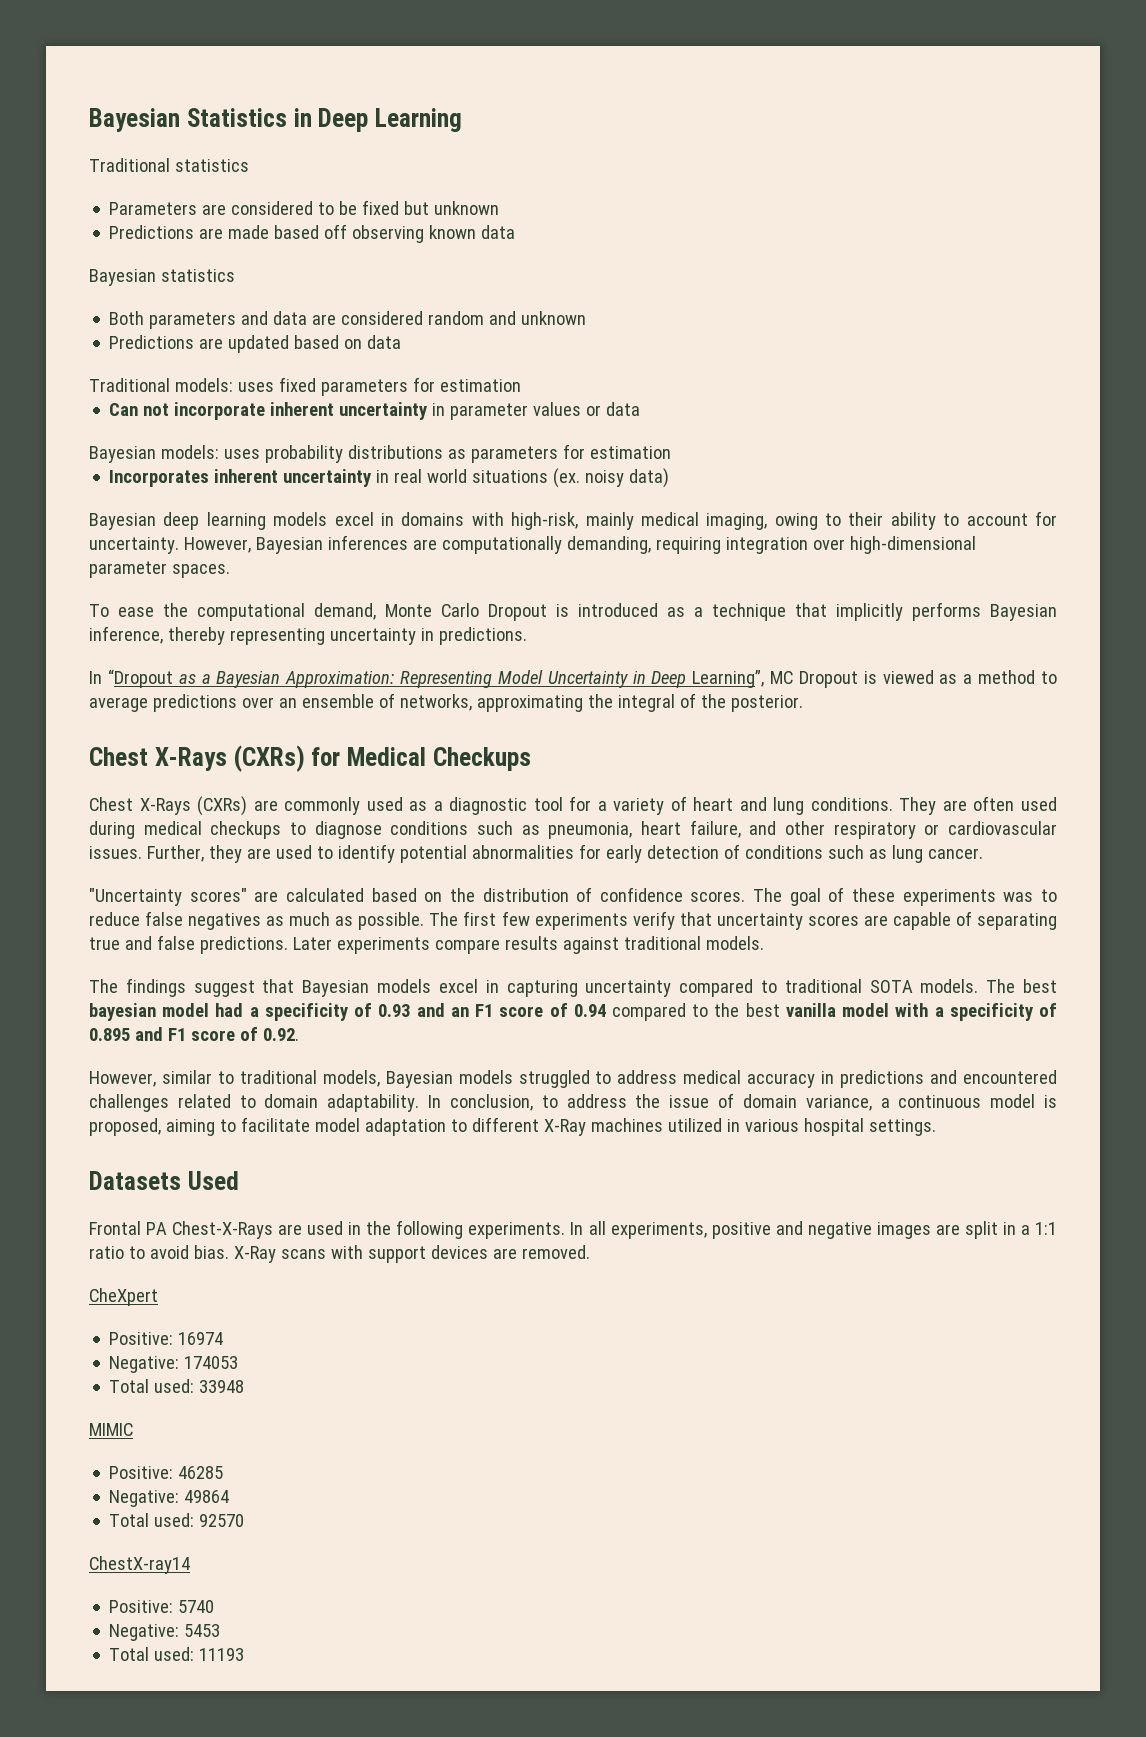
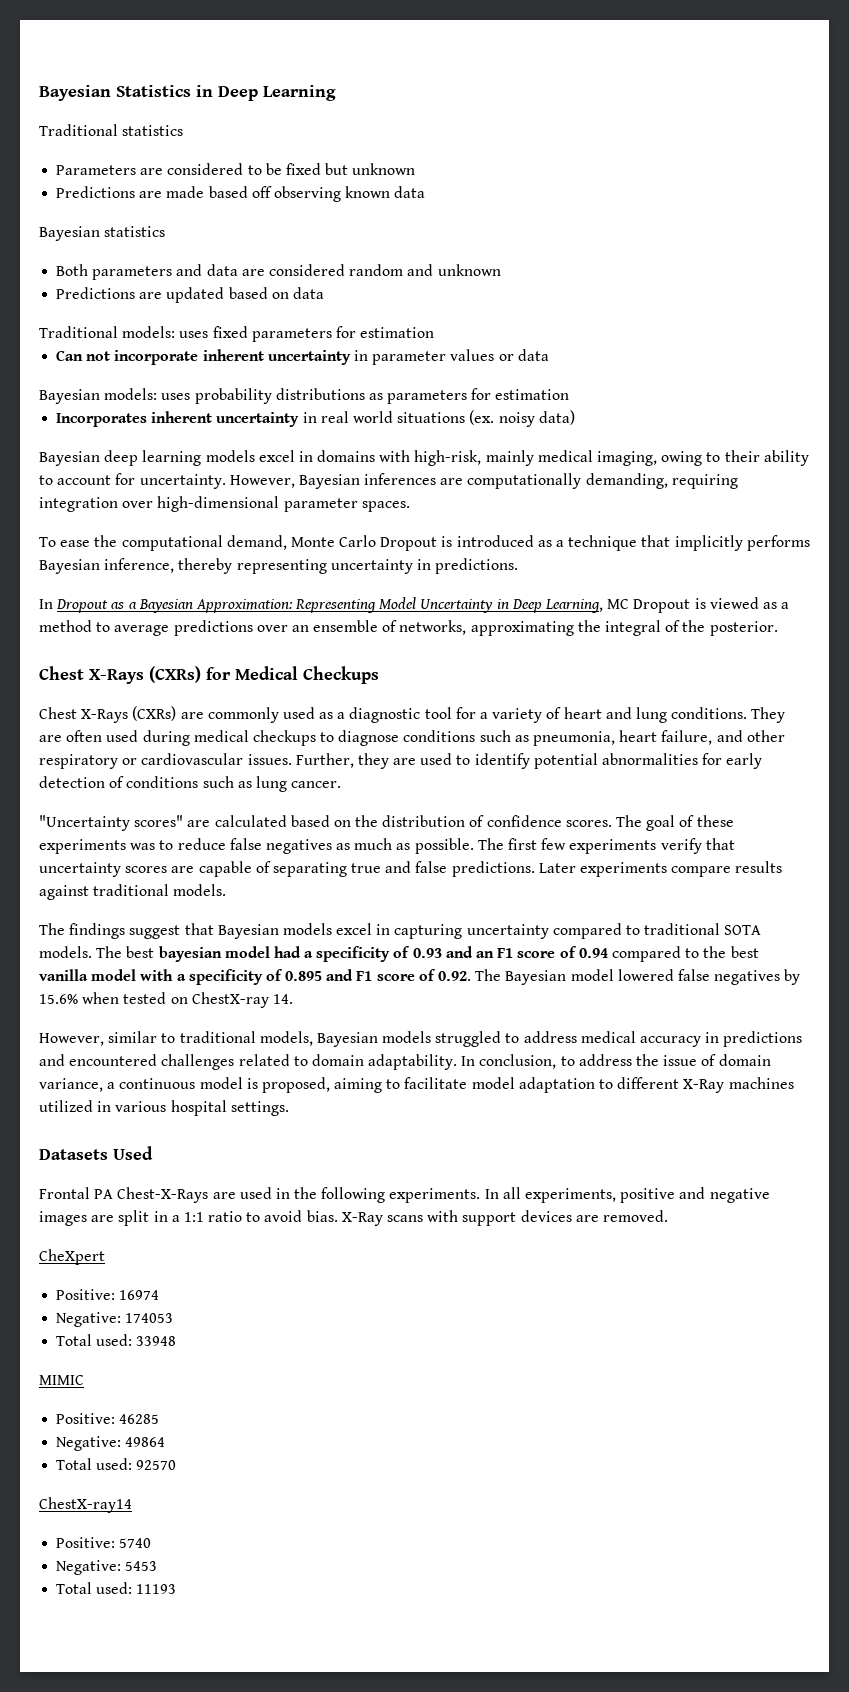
[107,669,173,688] “Dropout -> [56,599,109,613] Dropout
[692,670,765,688] Learning”, -> [545,599,604,613] Learning,
(299, 1034) none -> [475,969,801,985] [39,992,293,1008] The Bayesian model lowered false negatives by 15.6% when tested on ChestX-ray 14.

